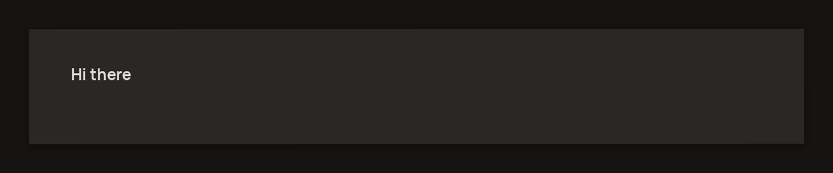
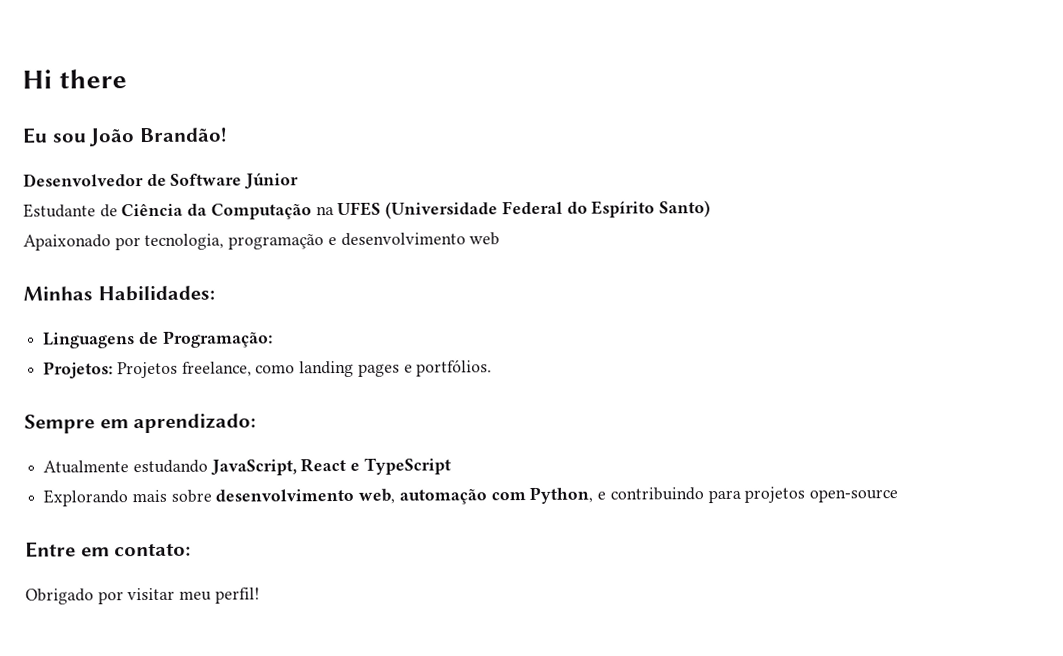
(132, 74) none -> [22,127,228,147] [23,172,300,190] [23,200,711,220] [23,232,501,251] [23,285,215,302] [43,330,273,349] [43,359,493,379] [24,413,257,434] [43,457,451,476] [43,486,898,507] [25,541,192,558] [25,587,260,605] // Eu sou João Brandão! // Desenvolvedor de Software Júnior // Estudante de Ciência da Computação na UFES (Universidade Federal do Espírito Santo) // Apaixonado por tecnologia, programação e desenvolvimento web // Minhas Habilidades: // Linguagens de Programação: // Projetos: Projetos freelance, como landing pages e portfólios. // Sempre em aprendizado: // Atualmente estudando JavaScript, React e TypeScript // Explorando mais sobre desenvolvimento web, automação com Python, e contribuindo para projetos open-source // Entre em contato: // Obrigado por visitar meu perfil!

